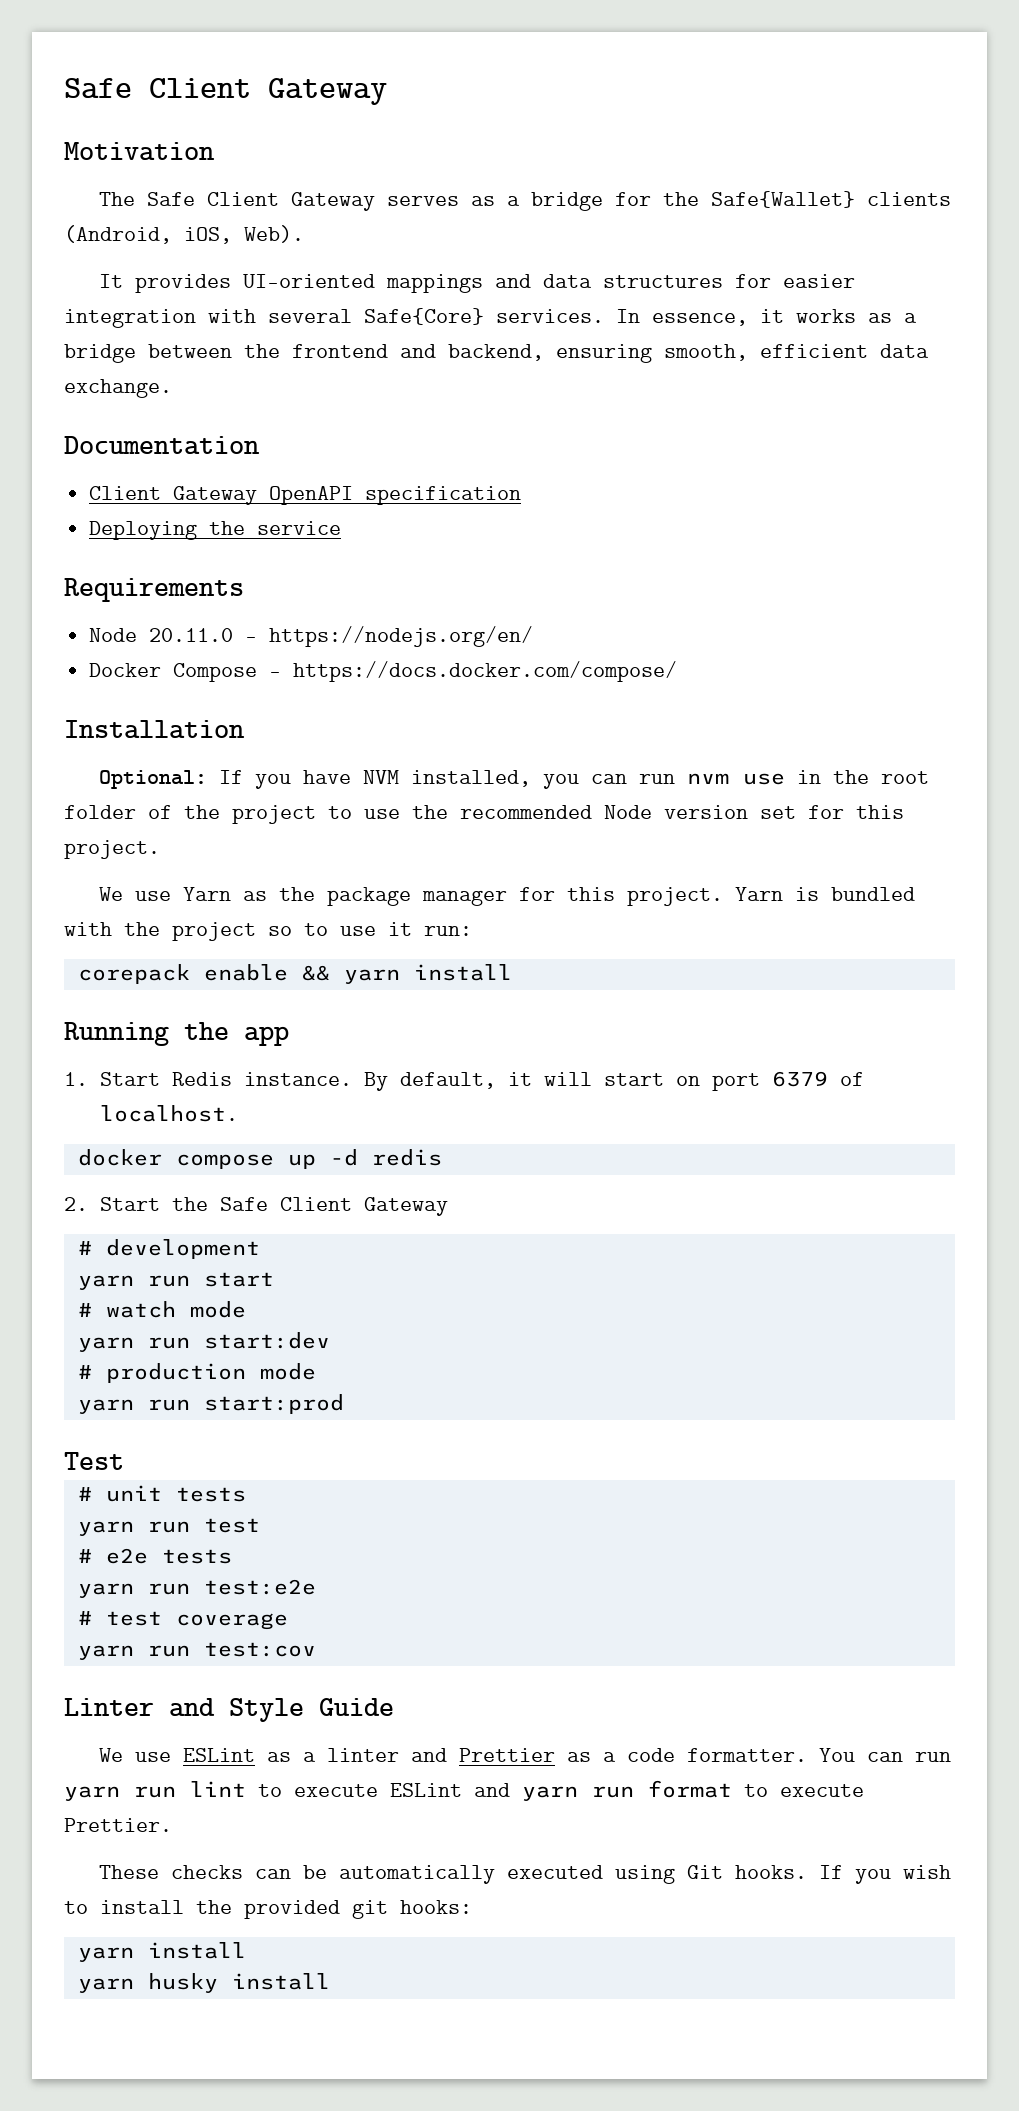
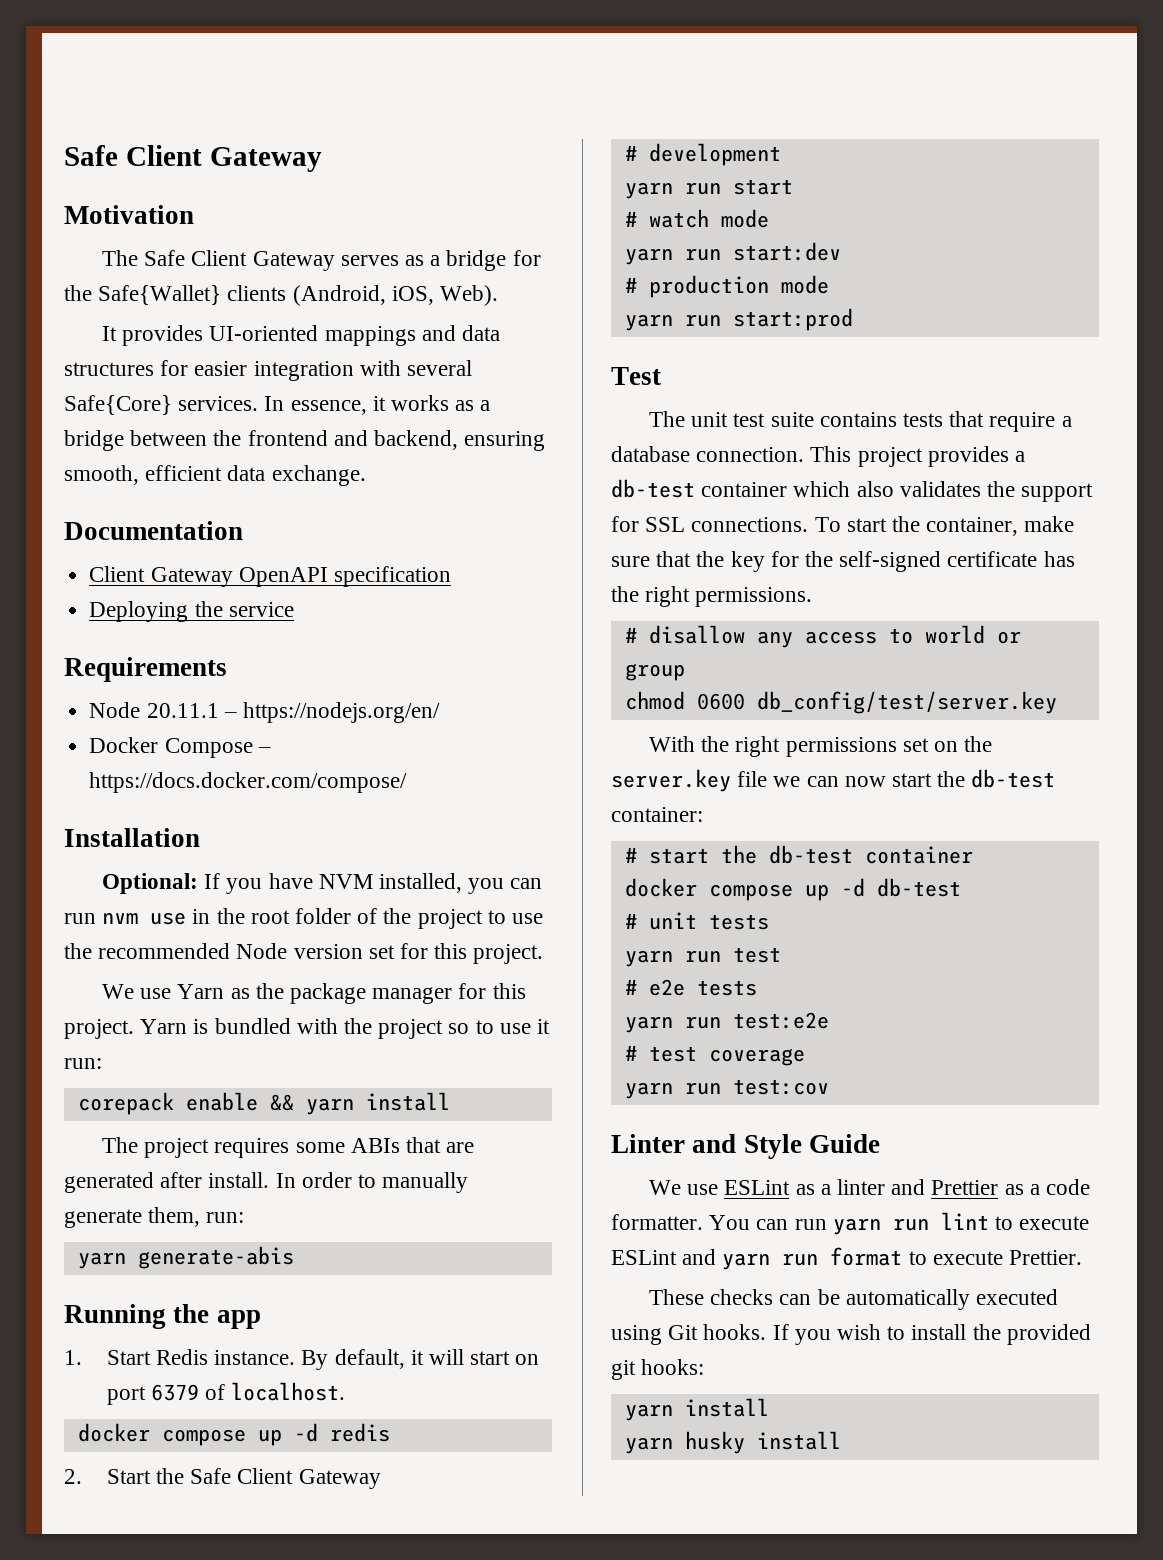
[149,628,234,642] 20.11.0 -> [146,703,219,718] 20.11.1
(512, 972) none -> [101,1137,475,1158] [64,1172,469,1193] [64,1207,245,1228] [77,1246,294,1269] // The project requires some ABIs that are generated after install. In order to manually generate them, run: // yarn generate-abis
(124, 1461) none -> [648,411,1072,432] [611,446,1026,467] [611,479,1094,502] [611,516,1075,536] [611,551,1075,572] [611,586,813,607] [624,625,1021,648] [624,663,685,681] [624,691,1057,714] [648,736,993,757] [611,769,1056,792] [611,807,703,822] [624,845,973,864] [624,878,961,901] // The unit test suite contains tests that require a database connection. This project provides a db-test container which also validates the support for SSL connections. To start the container, make sure that the key for the self-signed certificate has the right permissions. // # disallow any access to world or group // chmod 0600 db_config/test/server.key // With the right permissions set on the server.key file we can now start the db-test container: // # start the db-test container // docker compose up -d db-test

